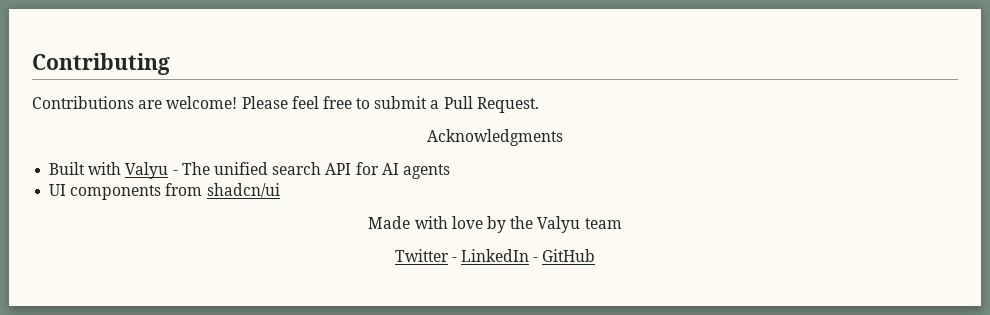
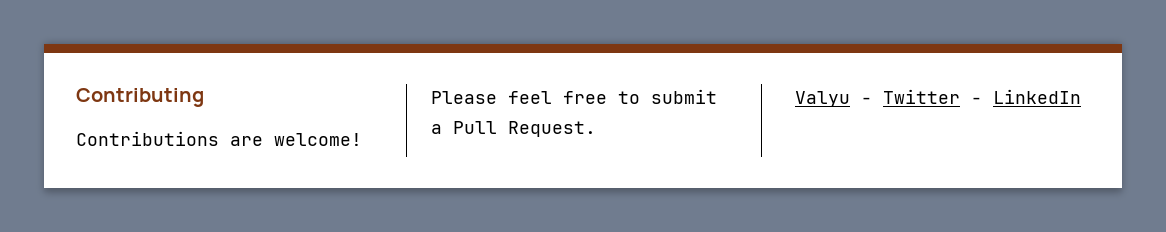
[427,129,563,146] [49,162,450,179] [49,183,280,200] [368,216,622,233] Acknowledgments // Built with Valyu - The unified search API for AI agents // UI components from shadcn/ui // Made with love by the Valyu team // -> [795,91,872,107] Valyu -
[533,249,596,262] - GitHub -> (1081, 96) none

